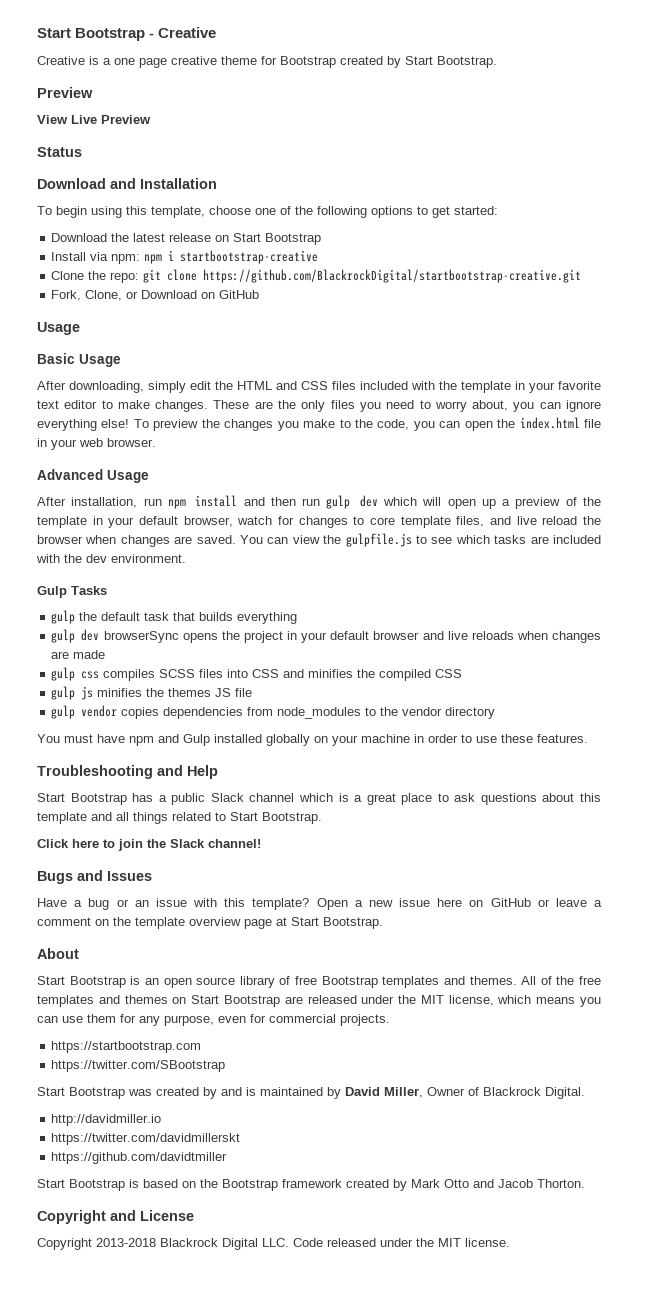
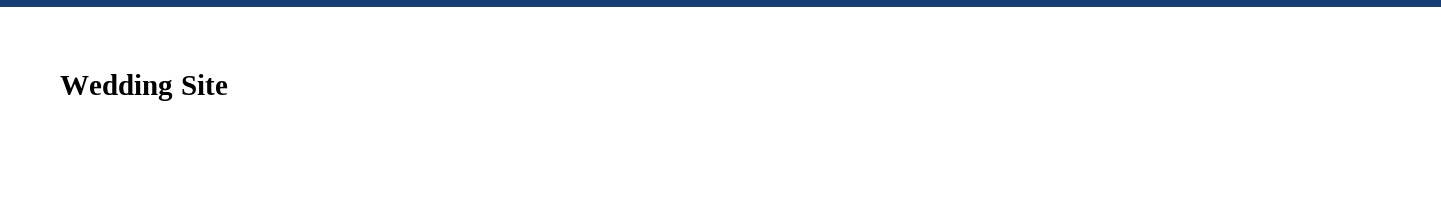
[37,27,217,41] [37,56,497,68] [37,87,93,98] [37,115,151,124] [37,147,82,157] [37,178,217,189] [37,206,498,218] [51,233,322,245] [51,250,319,264] [51,269,582,283] [51,290,260,301] [37,322,80,335] [37,353,121,367] [37,381,601,393] [37,400,601,412] [37,417,601,431] [37,438,156,450] [37,469,149,483] [37,495,601,509] [37,516,602,528] [37,533,601,547] [36,554,186,563] [37,586,107,598] [51,610,298,624] [51,629,602,643] [51,650,106,659] [51,667,463,681] [51,686,253,700] [51,705,496,719] [37,734,588,746] [37,765,218,779] [37,793,601,805] [37,812,322,824] [37,839,261,851] [37,870,152,884] [37,898,603,910] [37,917,383,929] [37,948,79,959] [37,976,601,988] [37,995,601,1007] [37,1014,390,1026] [51,1041,202,1053] [51,1060,226,1072] [37,1087,585,1099] [51,1114,162,1126] [51,1133,241,1145] [51,1152,228,1164] [37,1179,585,1191] [37,1210,194,1224] [37,1238,510,1250] Start Bootstrap - Creative // Creative is a one page creative theme for Bootstrap created by Start Bootstrap. // Preview // View Live Preview // Status // Download and Installation // To begin using this template, choose one of the following options to get started: // Download the latest release on Start Bootstrap // Install via npm: npm i startbootstrap-creative // Clone the repo: git clone https://github.com/BlackrockDigital/startbootstrap-creative.git // Fork, Clone, or Download on GitHub // Usage // Basic Usage // After downloading, simply edit the HTML and CSS files included with the template in your favorite text editor to make changes. These are the only files you need to worry about, you can ignore everything else! To preview the changes you make to the code, you can open the index.html file in your web browser. // Advanced Usage // After installation, run npm install and then run gulp dev which will open up a preview of the template in your default browser, watch for changes to core template files, and live reload the browser when changes are saved. You can view the gulpfile.js to see which tasks are included with the dev environment. // Gulp Tasks // gulp the default task that builds everything // gulp dev browserSync opens the project in your default browser and live reloads when changes are made // gulp css compiles SCSS files into CSS and minifies the compiled CSS // gulp js minifies the themes JS file // gulp vendor copies dependencies from node_modules to the vendor directory // You must have npm and Gulp installed globally on your machine in order to use these features. // Troubleshooting and Help // Start Bootstrap has a public Slack channel which is a great place to ask questions about this template and all things related to Start Bootstrap. // Click here to join the Slack channel! // Bugs and Issues // Have a bug or an issue with this template? Open a new issue here on GitHub or leave a comment on the template overview page at Start Bootstrap. // About // Start Bootstrap is an open source library of free Bootstrap templates and themes. All of the free templates and themes on Start Bootstrap are released under the MIT license, which means you can use them for any purpose, even for commercial projects. // https://startbootstrap.com // https://twitter.com/SBootstrap // Start Bootstrap was created by and is maintained by David Miller, Owner of Blackrock Digital. // http://davidmiller.io // https://twitter.com/davidmillerskt // https://github.com/davidtmiller // Start Bootstrap is based on the Bootstrap framework created by Mark Otto and Jacob Thorton. // Copyright and License // Copyright 2013-2018 Blackrock Digital LLC. Code released under the MIT license. -> [60,74,228,101] Wedding Site

